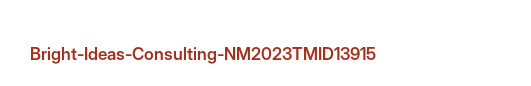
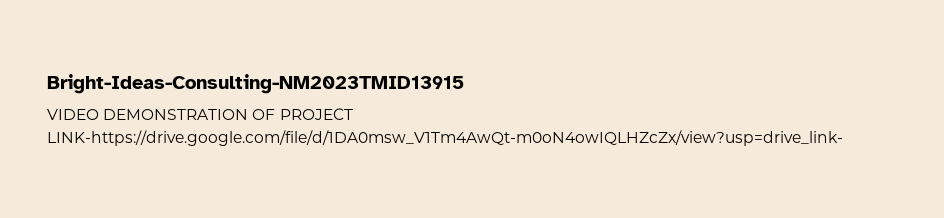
(376, 55) none -> [47,108,353,120] [47,130,843,146] // VIDEO DEMONSTRATION OF PROJECT LINK-https://drive.google.com/file/d/1DA0msw_V1Tm4AwQt-m0oN4owIQLHZcZx/view?usp=drive_link-

